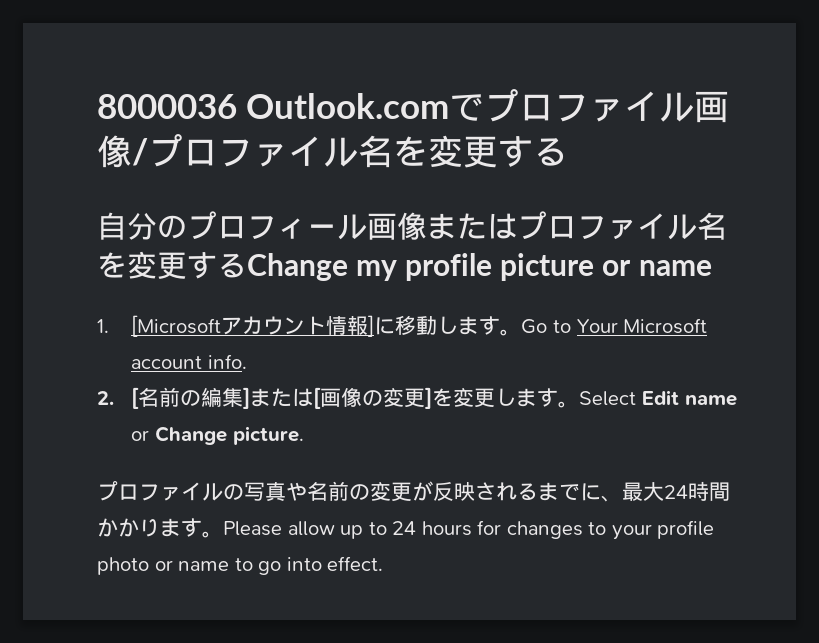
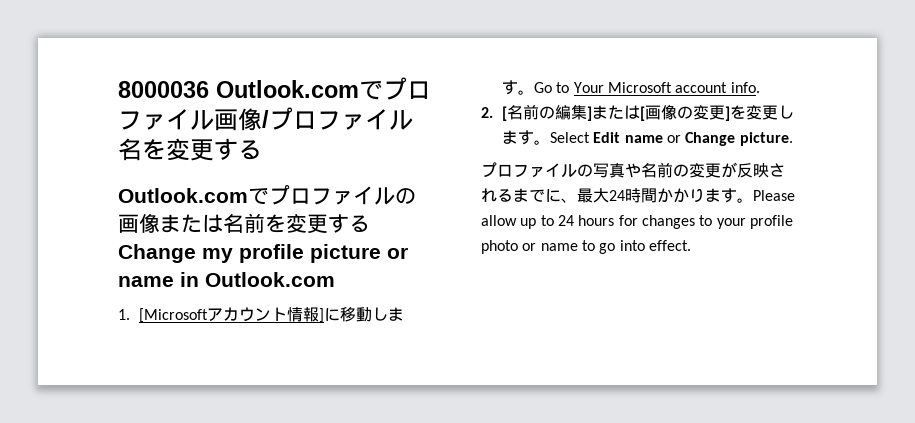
[97,211,727,240] 自分のプロフィール画像またはプロファイル名 -> [118,185,416,205] [118,213,265,233] Outlook.comでプロファイルの画像または名前
(712, 268) none -> [180,272,335,287] in Outlook.com

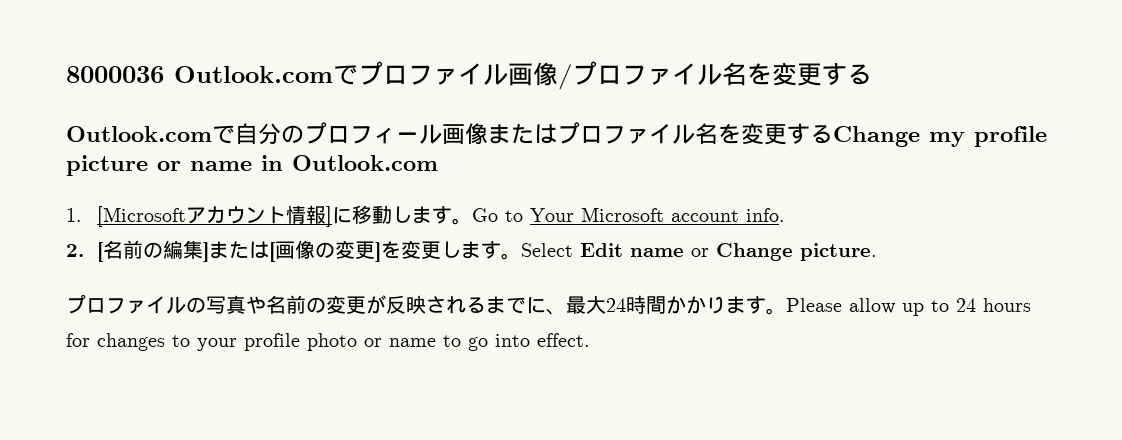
[269,185,416,205] [118,213,265,233] プロファイルの画像または名前 -> [235,122,718,145] 自分のプロフィール画像またはプロファイル名

